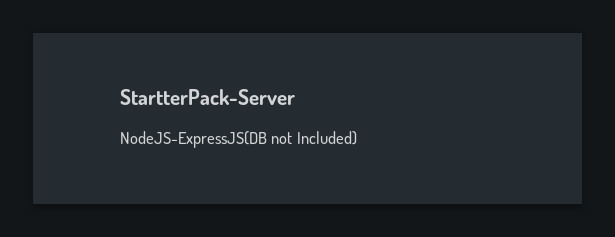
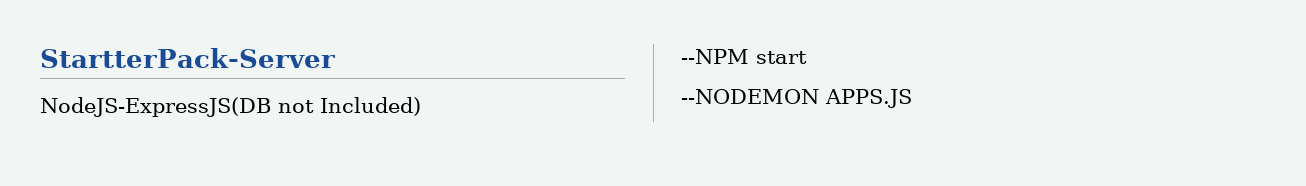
(357, 138) none -> [681,49,807,64] [681,89,912,108] // --NPM start // --NODEMON APPS.JS

